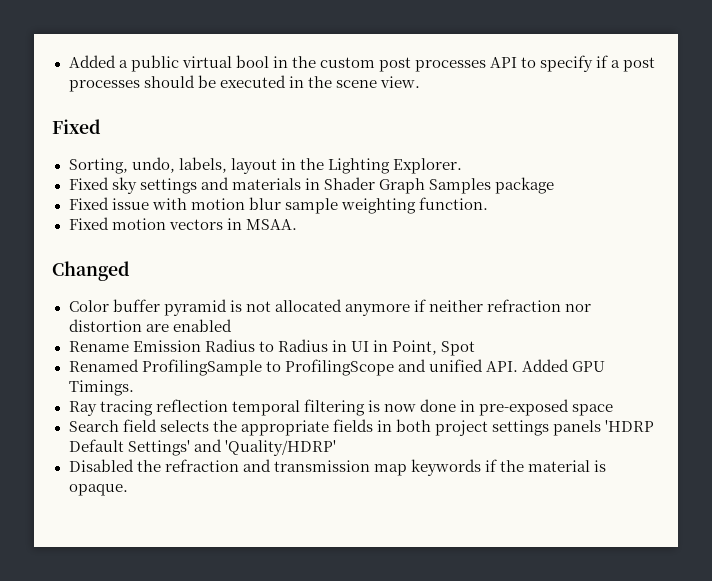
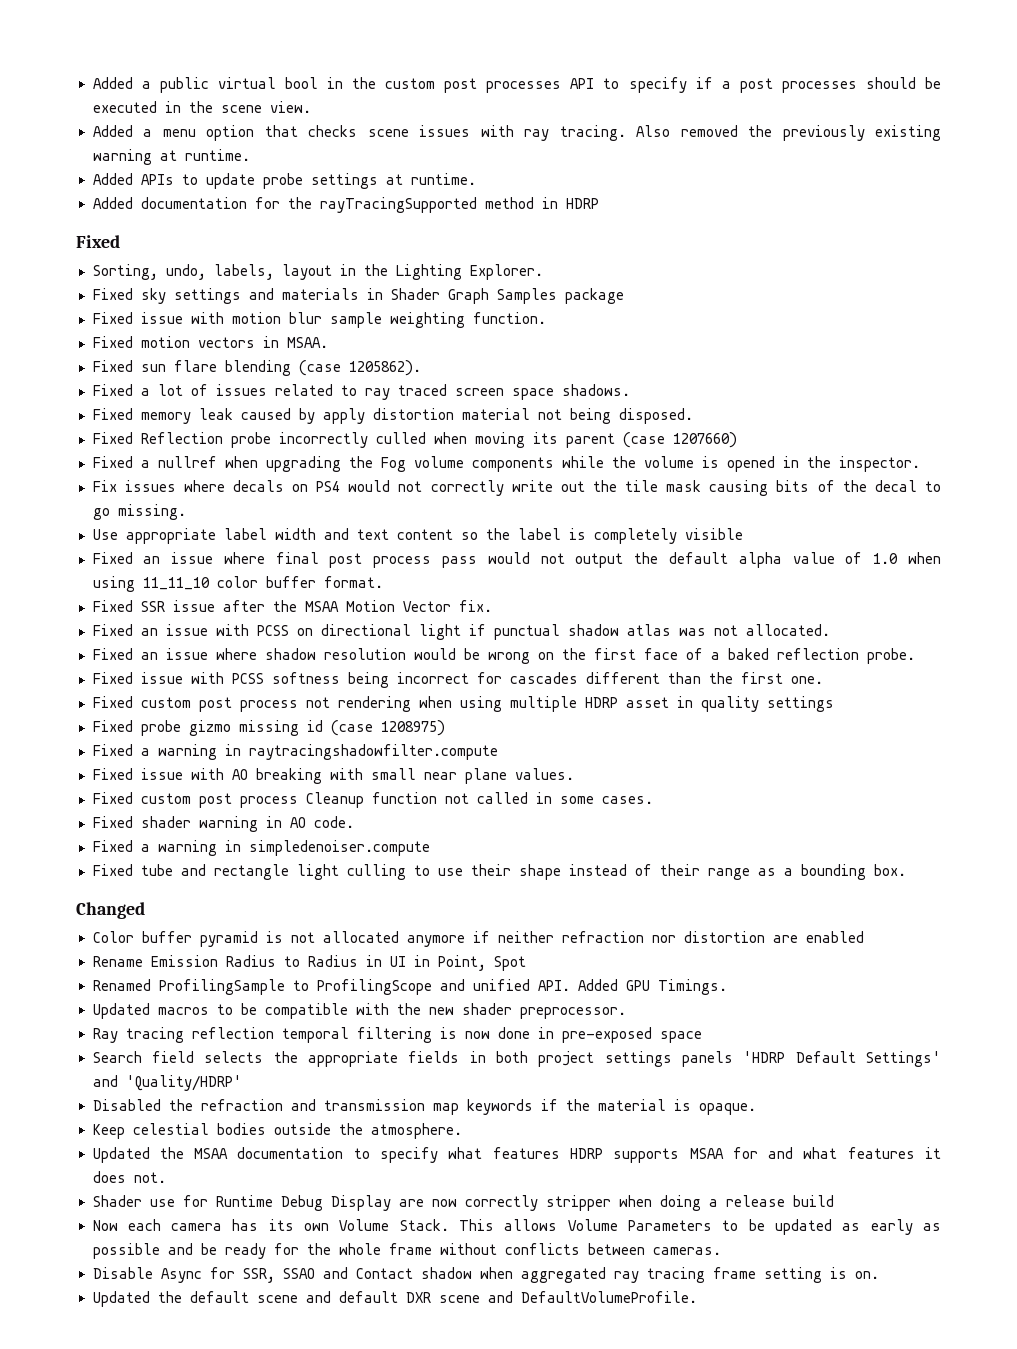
(420, 82) none -> [92,125,941,141] [92,149,250,165] [92,173,476,189] [92,197,599,213] // Added a menu option that checks scene issues with ray tracing. Also removed the previously existing warning at runtime. // Added APIs to update probe settings at runtime. // Added documentation for the rayTracingSupported method in HDRP
(297, 224) none -> [92,360,421,376] [92,384,630,400] [92,408,693,424] [92,432,737,448] [92,456,920,472] [92,480,942,496] [92,504,186,520] [92,528,743,544] [92,552,941,568] [92,576,383,592] [92,600,492,612] [92,624,830,640] [92,648,915,664] [92,672,823,688] [92,696,834,712] [92,720,445,736] [92,744,498,760] [92,768,574,784] [92,792,653,808] [92,816,354,832] [92,840,430,856] [92,864,906,880] // Fixed sun flare blending (case 1205862). // Fixed a lot of issues related to ray traced screen space shadows. // Fixed memory leak caused by apply distortion material not being disposed. // Fixed Reflection probe incorrectly culled when moving its parent (case 1207660) // Fixed a nullref when upgrading the Fog volume components while the volume is opened in the inspector. // Fix issues where decals on PS4 would not correctly write out the tile mask causing bits of the decal to go missing. // Use appropriate label width and text content so the label is completely visible // Fixed an issue where final post process pass would not output the default alpha value of 1.0 when using 11_11_10 color buffer format. // Fixed SSR issue after the MSAA Motion Vector fix. // Fixed an issue with PCSS on directional light if punctual shadow atlas was not allocated. // Fixed an issue where shadow resolution would be wrong on the first face of a baked reflection probe. // Fixed issue with PCSS softness being incorrect for cascades different than the first one. // Fixed custom post process not rendering when using multiple HDRP asset in quality settings // Fixed probe gizmo missing id (case 1208975) // Fixed a warning in raytracingshadowfilter.compute // Fixed issue with AO breaking with small near plane values. // Fixed custom post process Cleanup function not called in some cases. // Fixed shader warning in AO code. // Fixed a warning in simpledenoiser.compute // Fixed tube and rectangle light culling to use their shape instead of their range as a bounding box.
(134, 388) none -> [92,1003,626,1019] // Updated macros to be compatible with the new shader preprocessor.
(128, 490) none -> [92,1123,462,1139] [92,1147,941,1163] [92,1171,166,1183] [92,1195,834,1211] [92,1219,942,1235] [92,1243,721,1259] [92,1267,879,1283] [92,1291,697,1307] // Keep celestial bodies outside the atmosphere. // Updated the MSAA documentation to specify what features HDRP supports MSAA for and what features it does not. // Shader use for Runtime Debug Display are now correctly stripper when doing a release build // Now each camera has its own Volume Stack. This allows Volume Parameters to be updated as early as possible and be ready for the whole frame without conflicts between cameras. // Disable Async for SSR, SSAO and Contact shadow when aggregated ray tracing frame setting is on. // Updated the default scene and default DXR scene and DefaultVolumeProfile.

